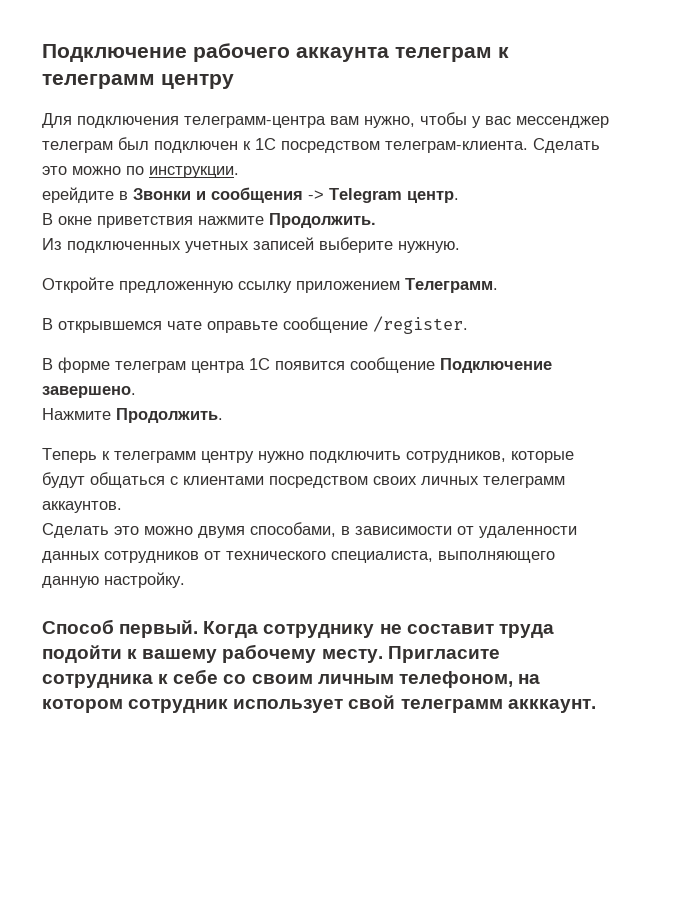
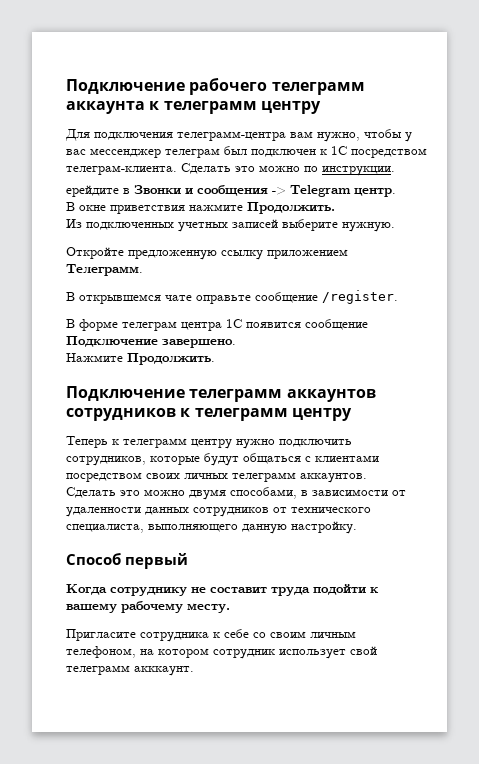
[296,47,492,62] аккаунта телеграм -> [271,82,365,95] [66,101,145,114] телеграмм аккаунта
(223, 415) none -> [66,386,376,402] [66,408,352,421] // Подключение телеграмм аккаунтов сотрудников к телеграмм центру
[119,620,199,638] первый. -> [125,553,188,569] первый //
(383, 656) none -> (230, 608) //

